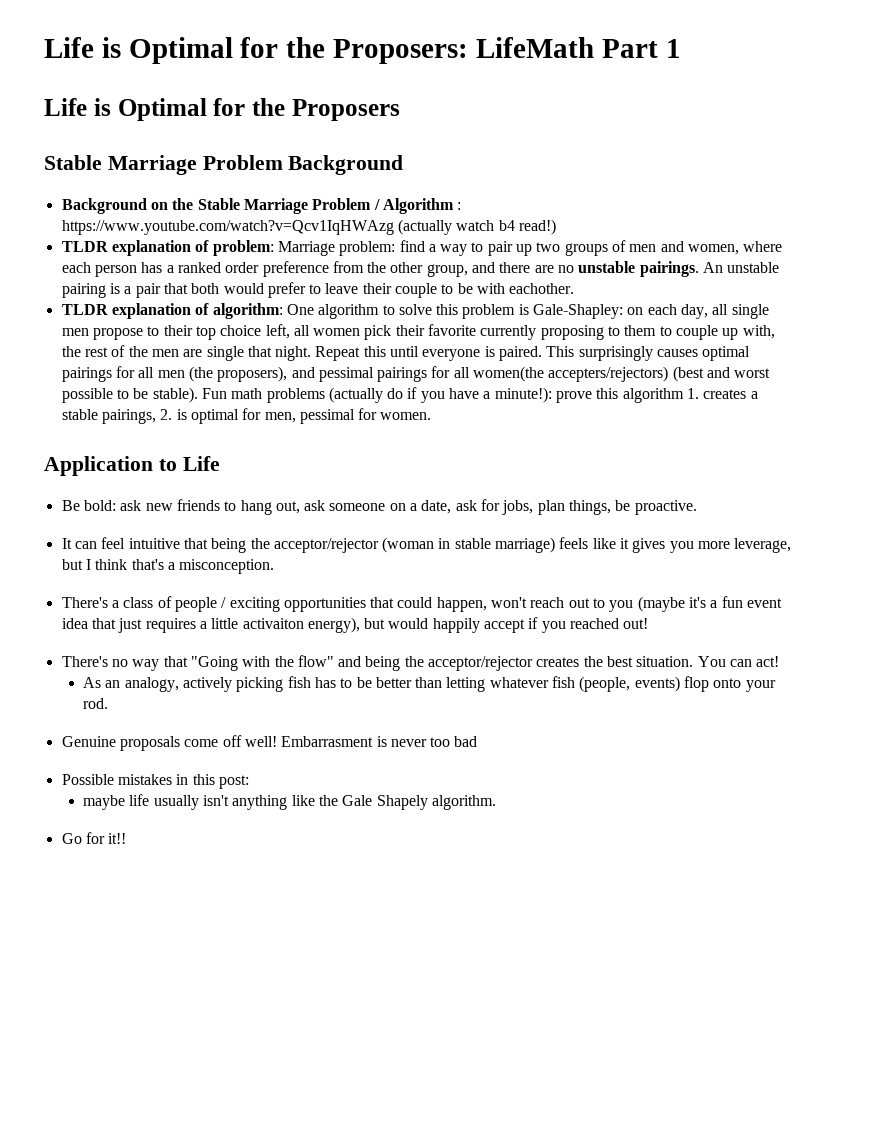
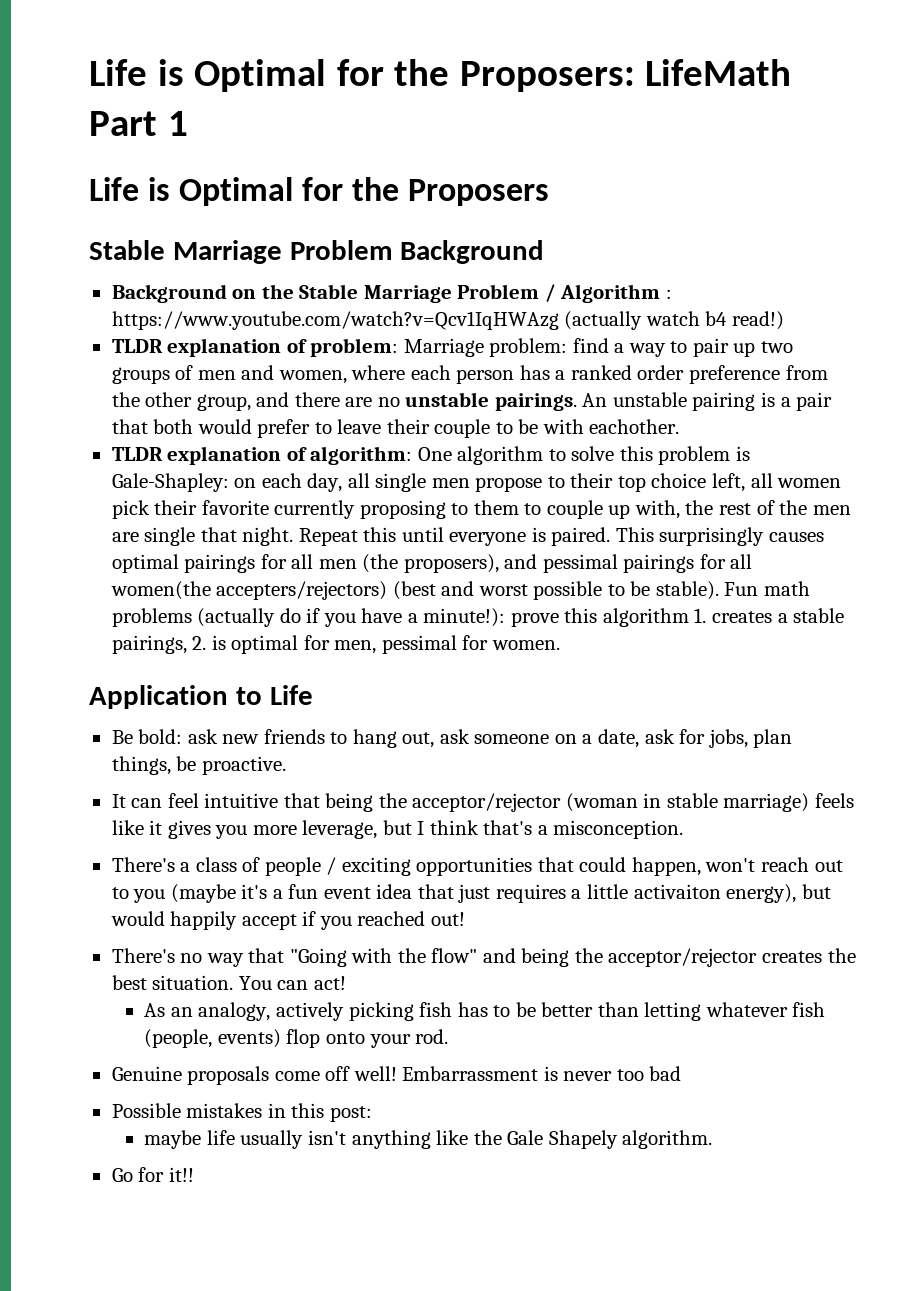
[281,736,374,747] Embarrasment -> [402,1066,539,1081] Embarrassment

